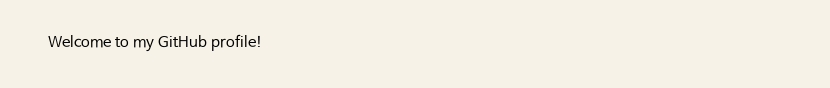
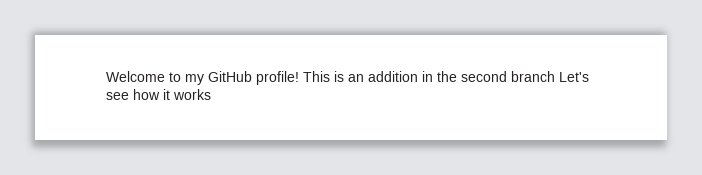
(263, 42) none -> [303,71,589,82] [106,89,211,100] This is an addition in the second branch Let's see how it works

